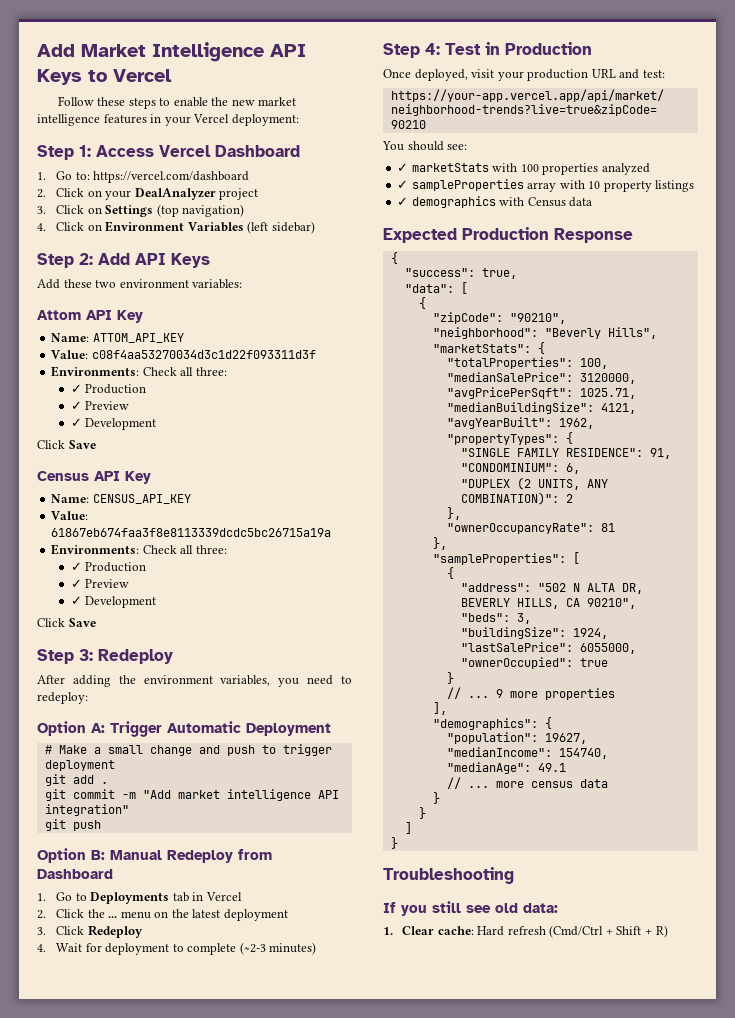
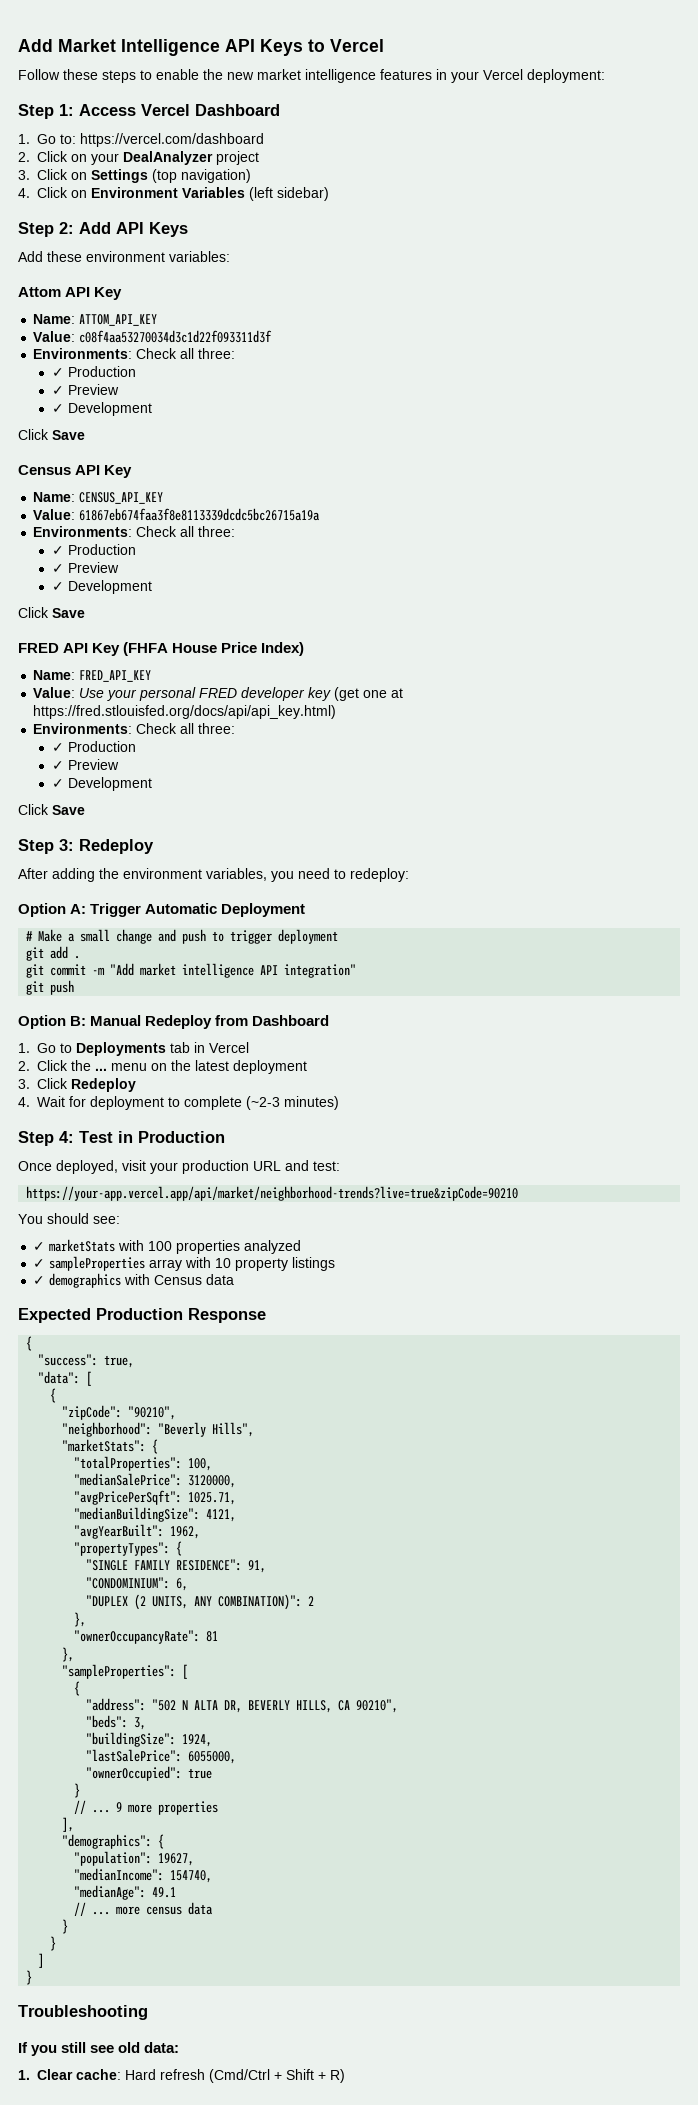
[95,280,117,288] two -> (82, 256) none
(96, 622) none -> [18,642,305,656] [33,670,152,682] [33,687,404,701] [33,705,337,719] [33,723,236,734] [51,741,136,752] [51,759,119,770] [51,777,152,791] [18,804,85,815] // FRED API Key (FHFA House Price Index) // Name: FRED_API_KEY // Value: Use your personal FRED developer key (get one at https://fred.stlouisfed.org/docs/api/api_key.html) // Environments: Check all three: // ✓ Production // ✓ Preview // ✓ Development // Click Save

